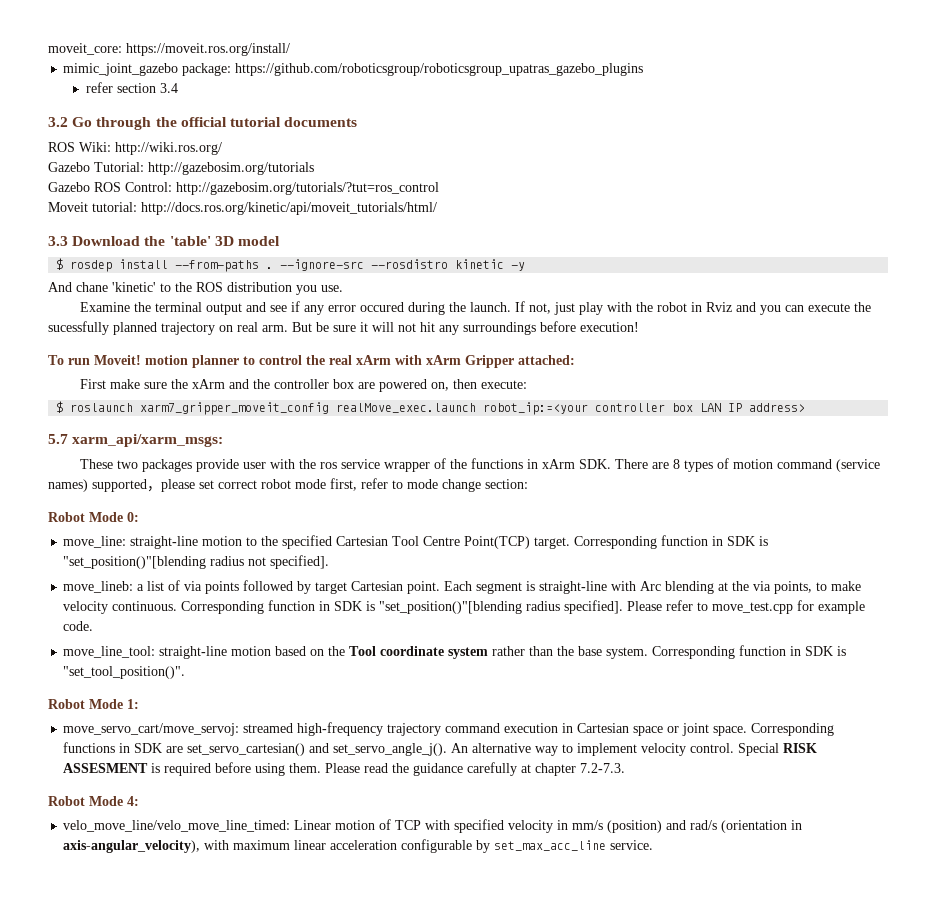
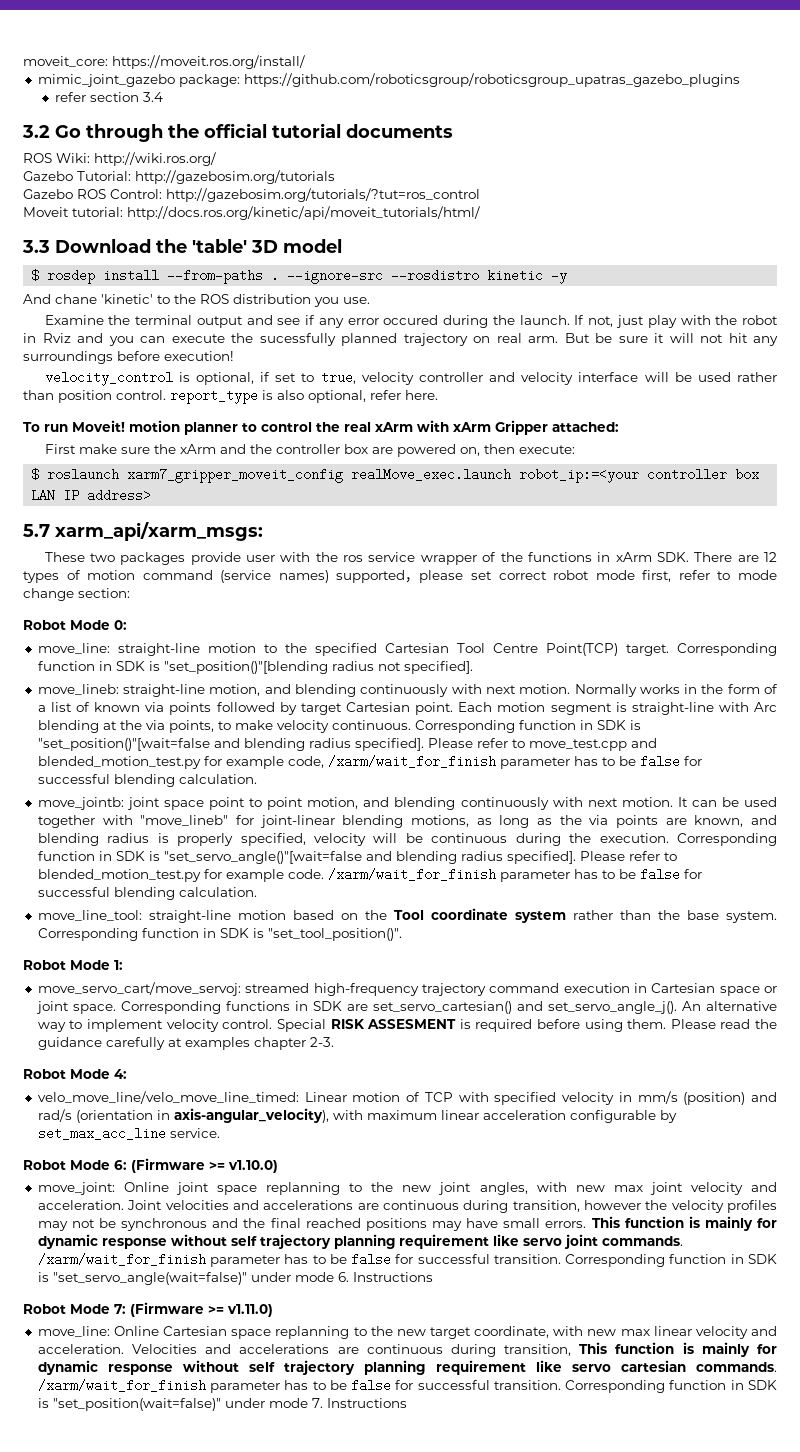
(639, 327) none -> [44,371,777,386] [23,389,438,404] // velocity_control is optional, if set to true, velocity controller and velocity interface will be used rather than position control. report_type is also optional, refer here.
[673,459,681,469] 8 -> [764,552,778,562] 12
(134, 587) none -> [123,684,778,697] straight-line motion, and blending continuously with next motion. Normally works in the form of
(181, 585) none -> [94,702,141,712] known
(473, 586) none -> [497,702,546,712] motion
[379,601,523,614] "set_position()"[blending -> [37,738,305,751] "set_position()"[wait=false and blending
[797,600,866,614] [63,621,94,631] for example code. -> [630,738,657,748] [37,755,702,769] [37,774,257,787] [37,797,777,810] [37,815,777,828] [37,833,778,846] [37,851,677,864] [37,868,702,882] [37,887,257,900] and blended_motion_test.py for example code, /xarm/wait_for_finish parameter has to be false for successful blending calculation. // move_jointb: joint space point to point motion, and blending continuously with next motion. It can be used together with "move_lineb" for joint-linear blending motions, as long as the via points are known, and blending radius is properly specified, velocity will be continuous during the execution. Corresponding function in SDK is "set_servo_angle()"[wait=false and blending radius specified]. Please refer to blended_motion_test.py for example code. /xarm/wait_for_finish parameter has to be false for successful blending calculation.
[535,763,626,776] chapter 7.2-7.3. -> [184,1037,334,1050] examples chapter 2-3.
(654, 845) none -> [23,1158,278,1173] [37,1182,778,1195] [37,1200,777,1213] [37,1216,777,1231] [37,1234,683,1249] [37,1253,777,1267] [37,1272,433,1285] [23,1302,273,1317] [37,1326,777,1339] [37,1342,778,1357] [37,1360,777,1375] [37,1379,777,1393] [37,1398,407,1411] // Robot Mode 6: (Firmware >= v1.10.0) // move_joint: Online joint space replanning to the new joint angles, with new max joint velocity and acceleration. Joint velocities and accelerations are continuous during transition, however the velocity profiles may not be synchronous and the final reached positions may have small errors. This function is mainly for dynamic response without self trajectory planning requirement like servo joint commands. /xarm/wait_for_finish parameter has to be false for successful transition. Corresponding function in SDK is "set_servo_angle(wait=false)" under mode 6. Instructions // Robot Mode 7: (Firmware >= v1.11.0) // move_line: Online Cartesian space replanning to the new target coordinate, with new max linear velocity and acceleration. Velocities and accelerations are continuous during transition, This function is mainly for dynamic response without self trajectory planning requirement like servo cartesian commands. /xarm/wait_for_finish parameter has to be false for successful transition. Corresponding function in SDK is "set_position(wait=false)" under mode 7. Instructions

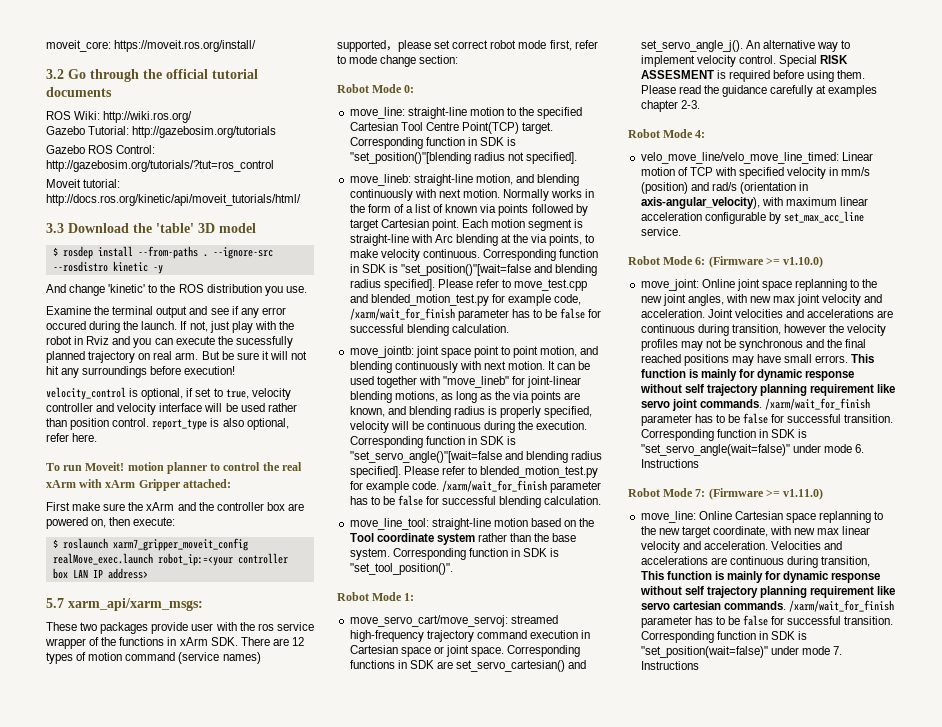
[37,73,740,87] [54,92,163,102] // mimic_joint_gazebo package: https://github.com/roboticsgroup/roboticsgroup_upatras_gazebo_plugins // refer section 3.4 -> (257, 46) none
[55,294,97,304] chane -> [69,284,106,296] change

